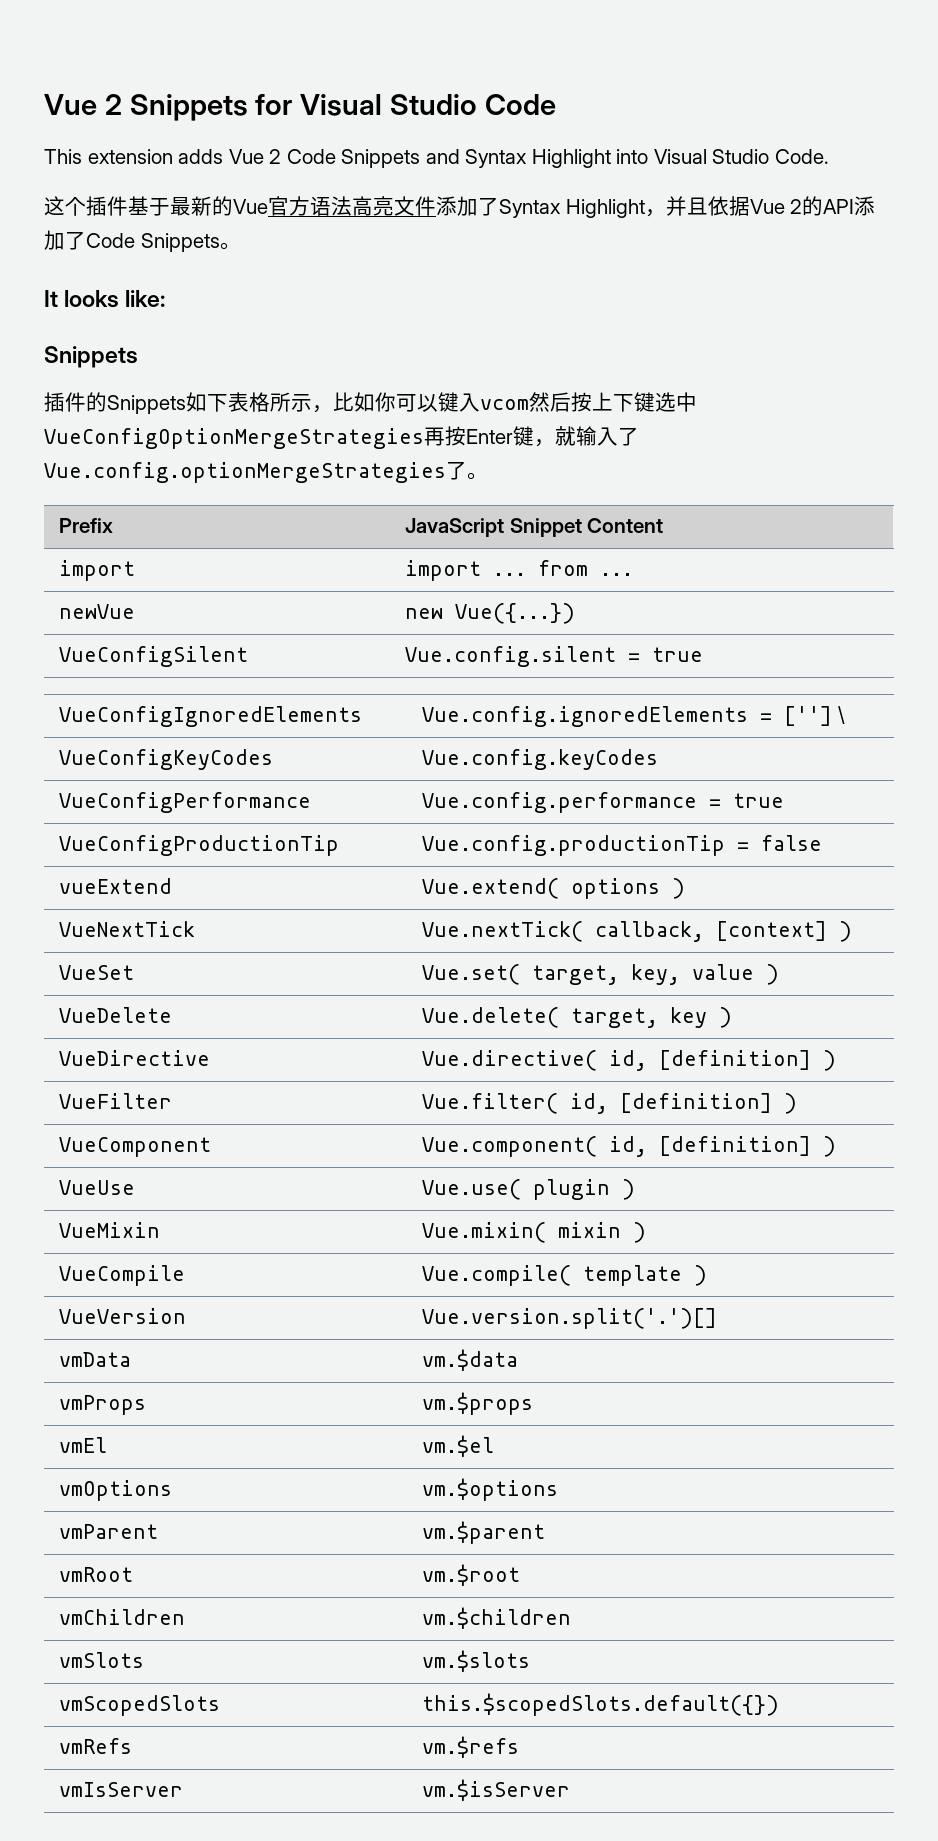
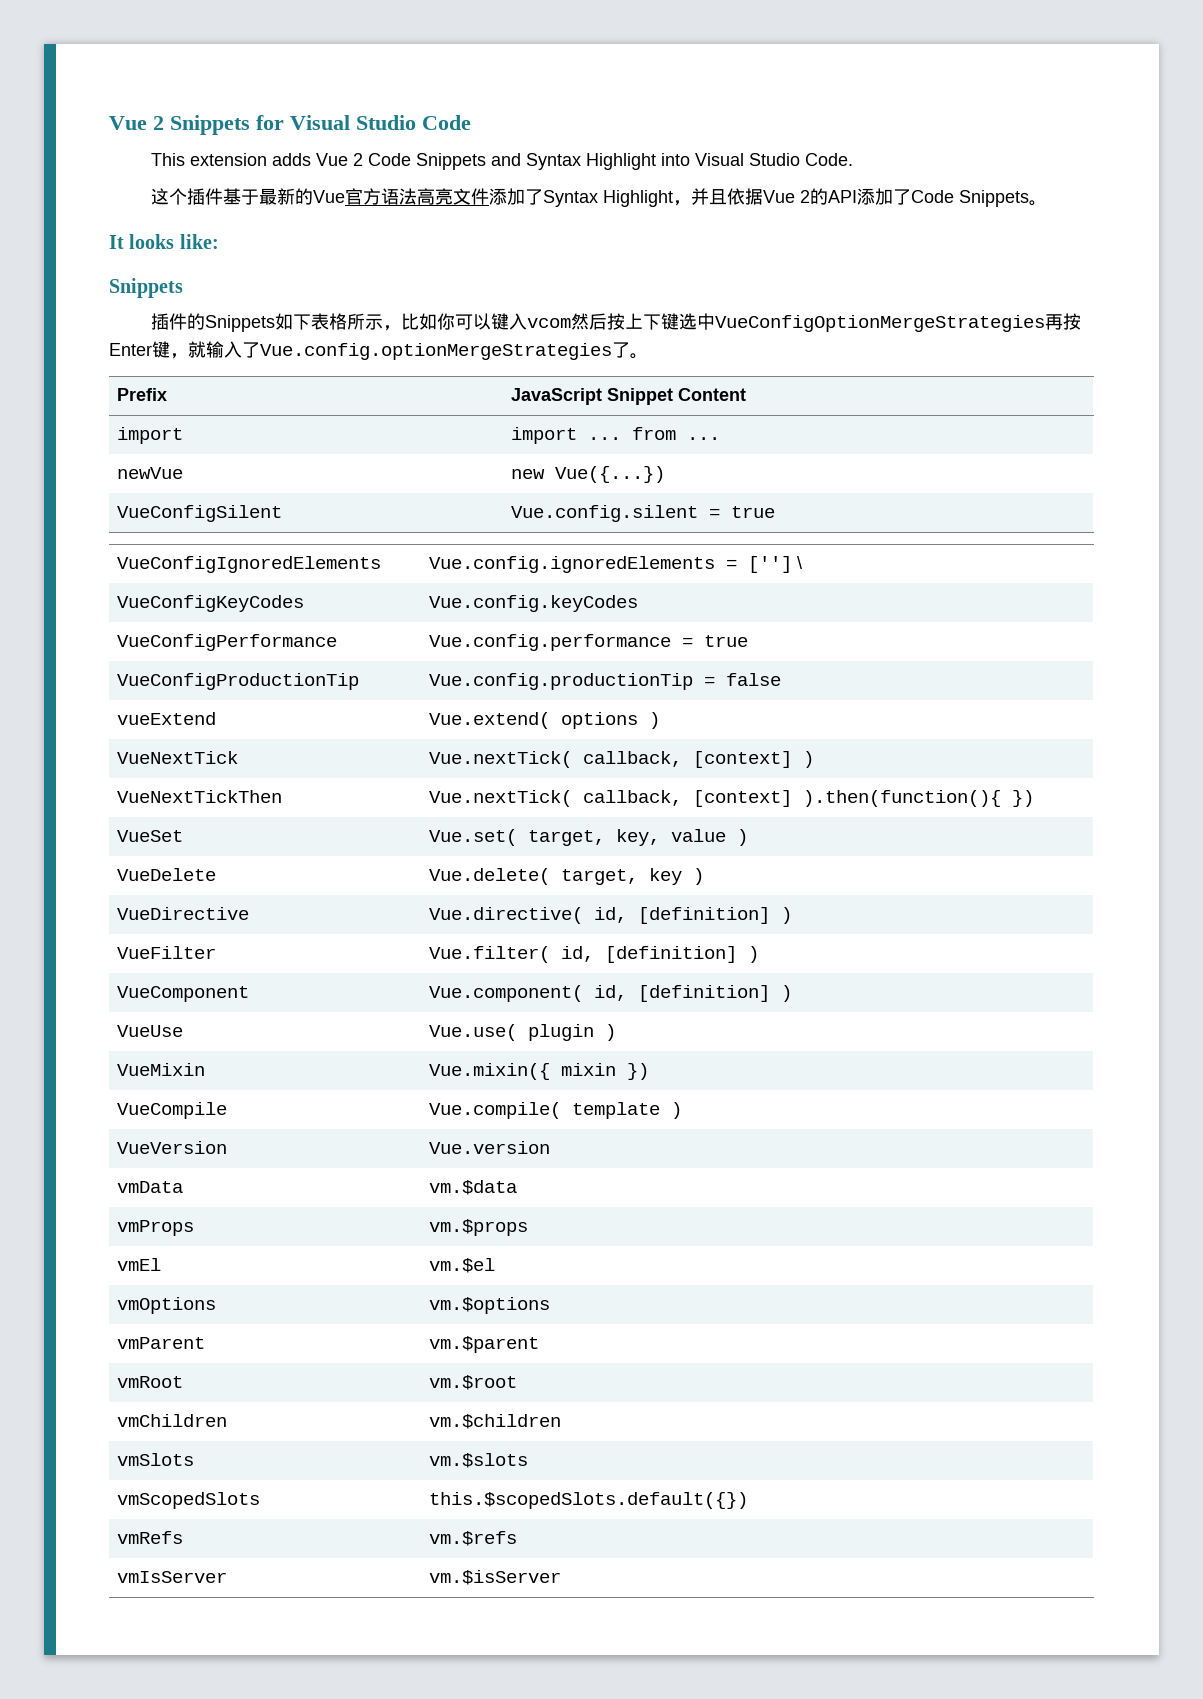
(852, 931) none -> [117,790,283,803] [429,790,1035,807] // VueNextTickThen | Vue.nextTick( callback, [context] ).then(function(){ })
[421,1222,646,1243] Vue.mixin( mixin ) -> [429,1063,650,1080] Vue.mixin({ mixin })
[421,1308,717,1329] Vue.version.split('.')[] -> [429,1141,551,1154] Vue.version

